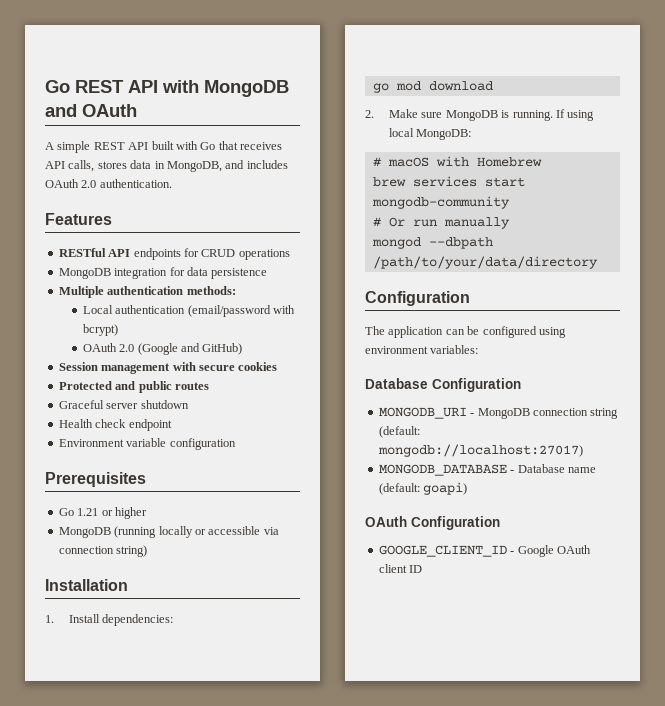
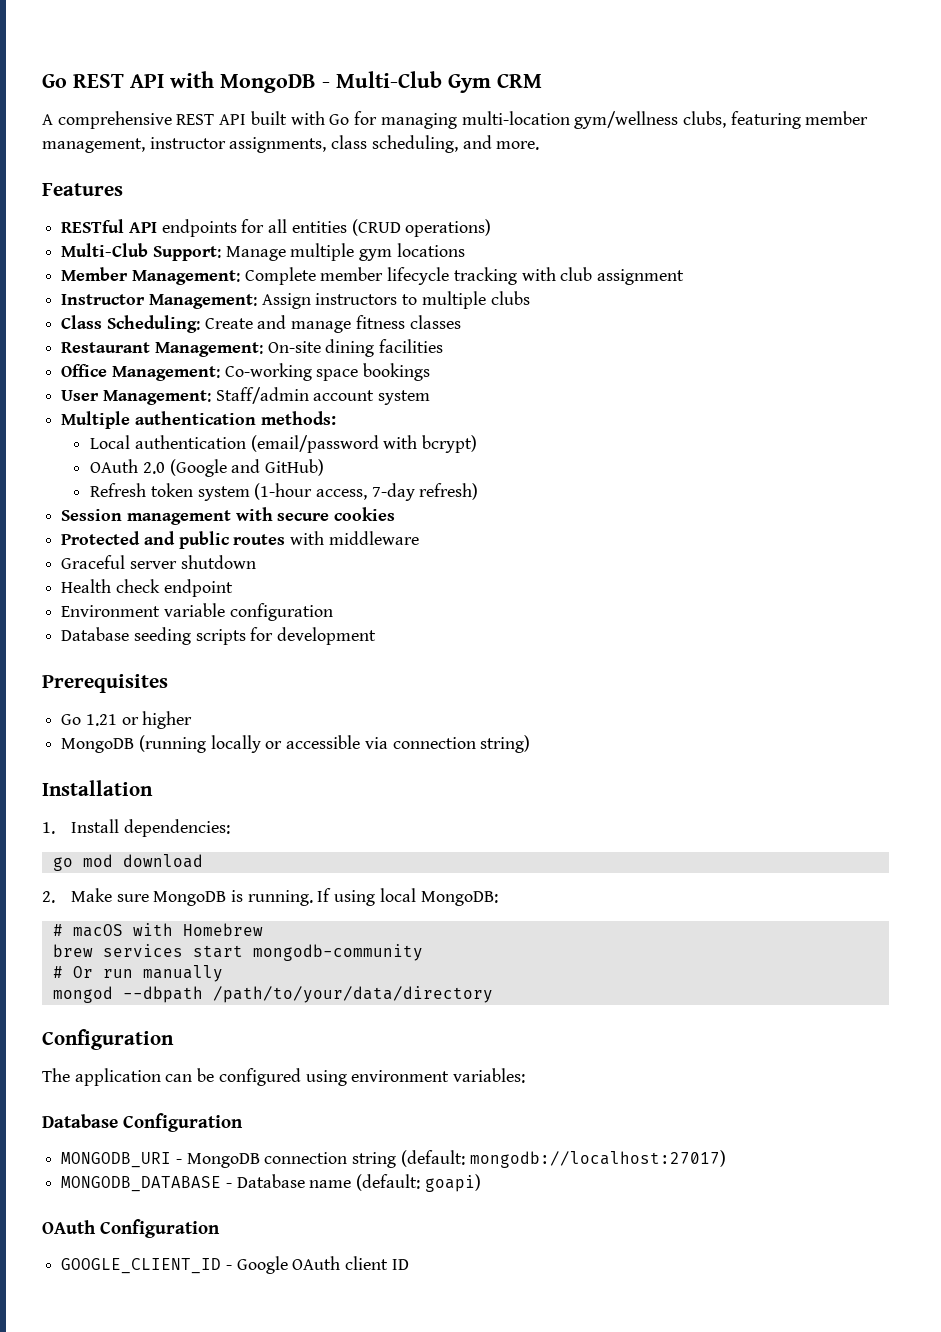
[45,104,137,117] and OAuth -> [322,71,542,93] - Multi-Club Gym CRM
[57,141,91,153] simple -> [57,111,172,129] comprehensive
[218,141,282,150] [45,160,288,172] [45,179,172,188] that receives API calls, stores data in MongoDB, and includes OAuth 2.0 authentication. -> [354,111,869,129] [42,135,540,153] for managing multi-location gym/wellness clubs, featuring member management, instructor assignments, class scheduling, and more.
[201,249,290,260] [58,267,268,279] CRUD operations // MongoDB integration for data persistence -> [268,219,492,237] [61,243,465,261] [61,267,685,285] [61,291,530,309] [61,315,461,333] [61,339,444,357] [61,363,431,381] [61,387,431,405] all entities (CRUD operations) // Multi-Club Support: Manage multiple gym locations // Member Management: Complete member lifecycle tracking with club assignment // Instructor Management: Assign instructors to multiple clubs // Class Scheduling: Create and manage fitness classes // Restaurant Management: On-site dining facilities // Office Management: Co-working space bookings // User Management: Staff/admin account system
(243, 349) none -> [90,483,479,501] // Refresh token system (1-hour access, 7-day refresh)
(209, 386) none -> [290,531,419,545] with middleware
(236, 444) none -> [61,627,377,645] // Database seeding scripts for development

